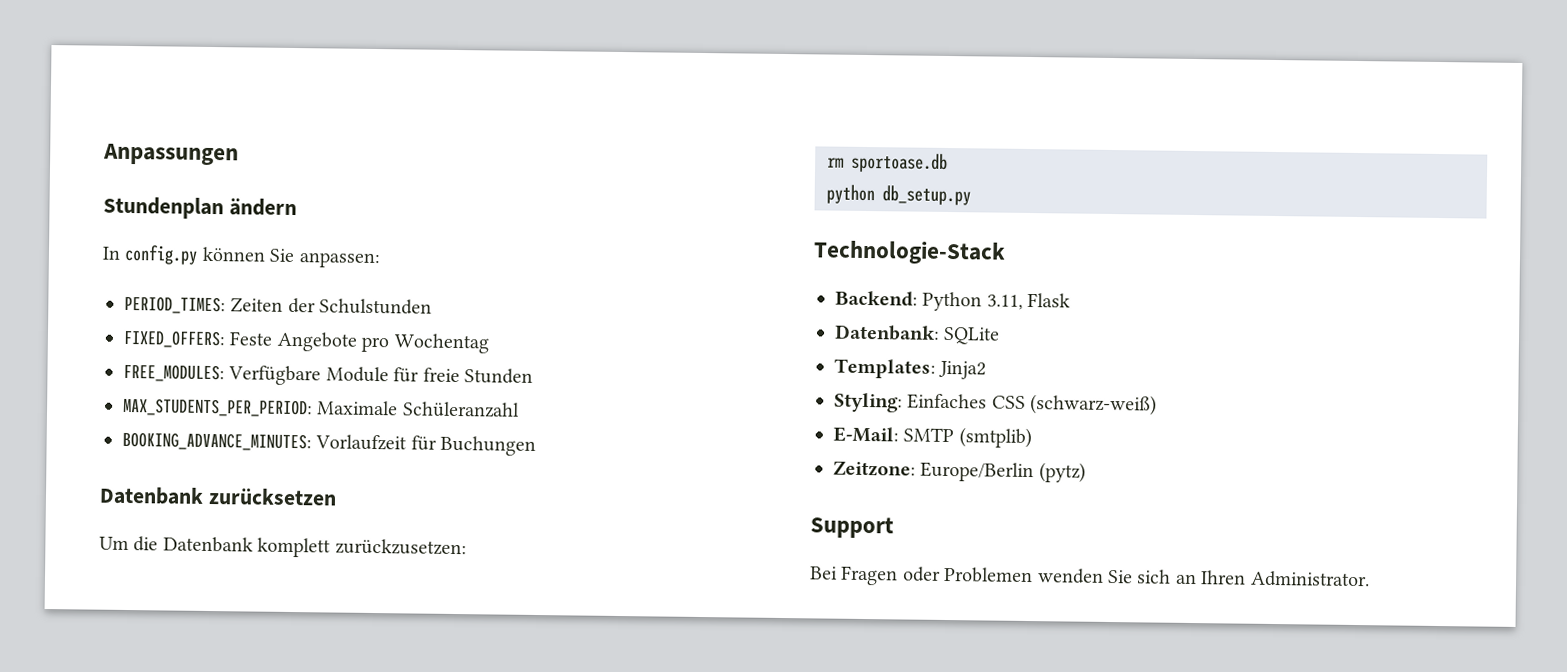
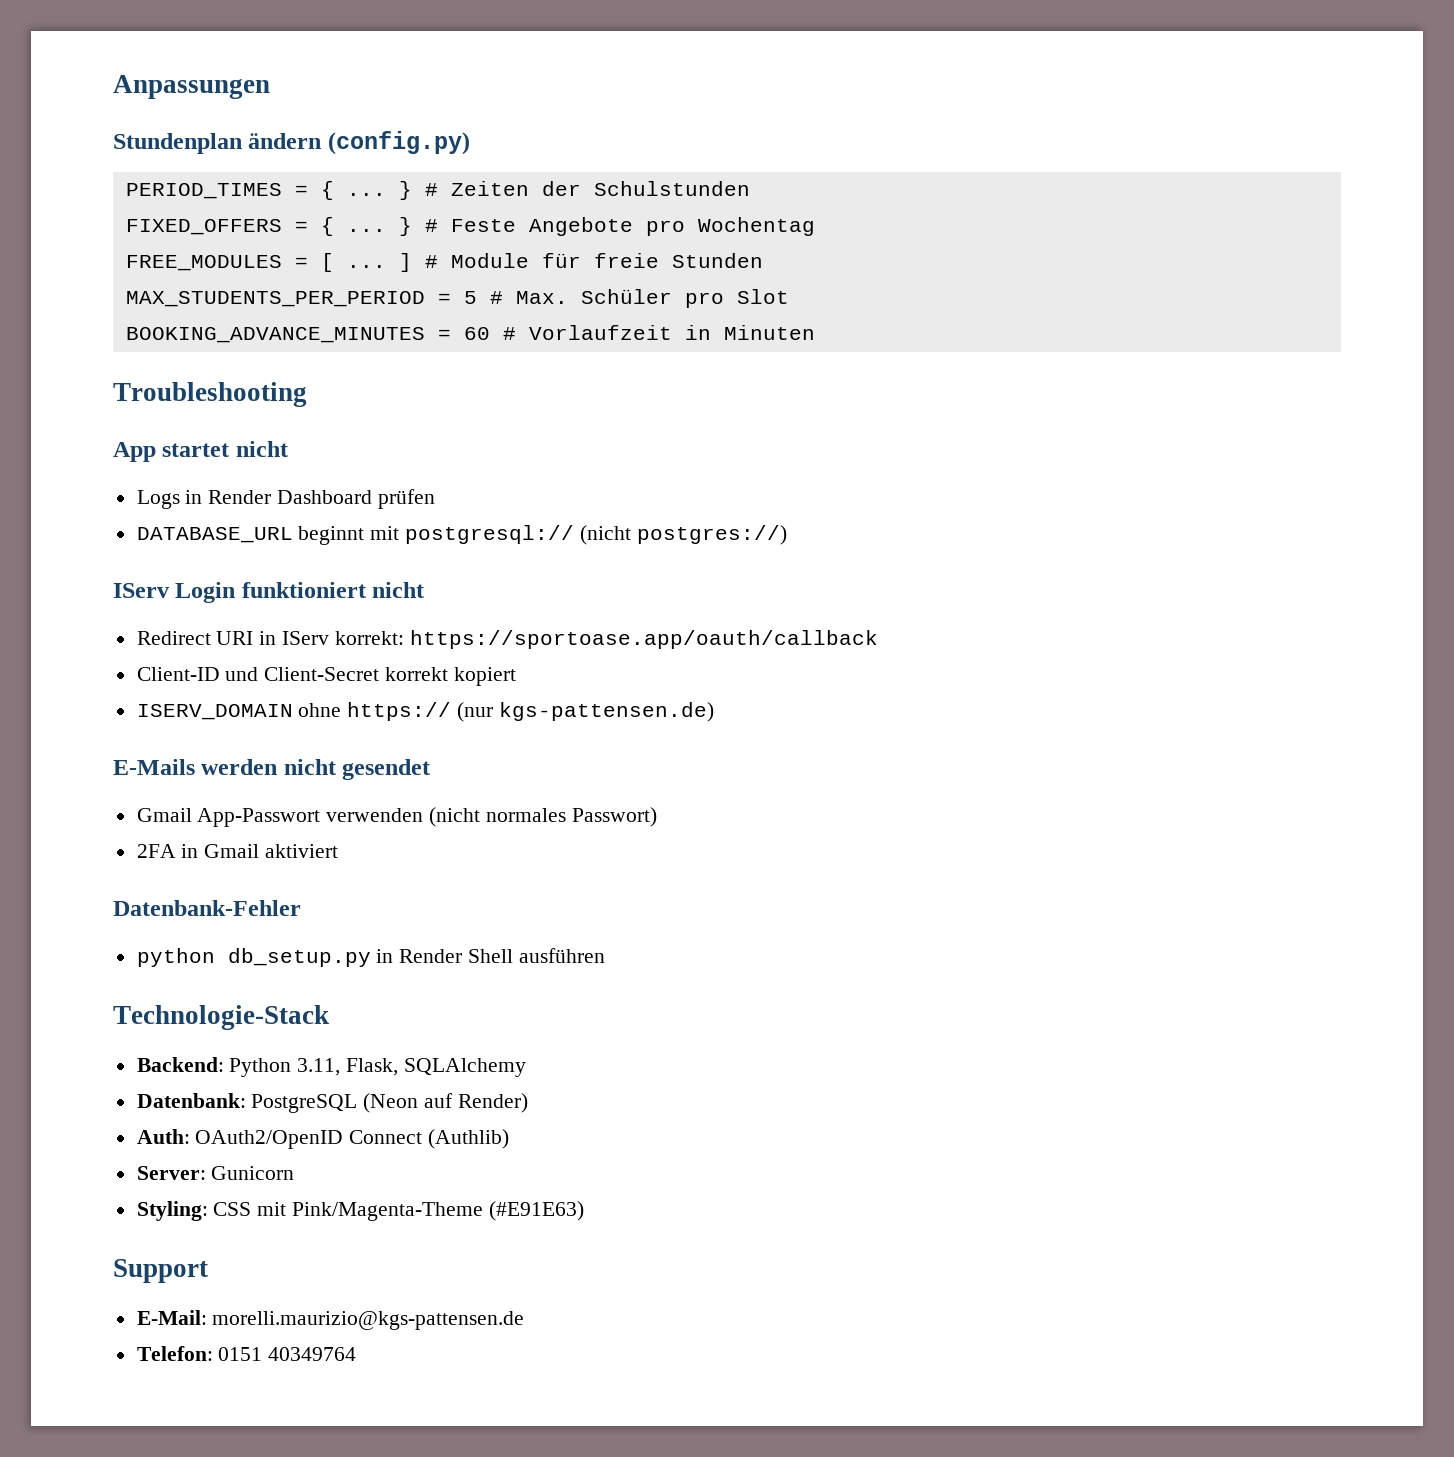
[102,244,380,269] [124,295,433,315] [123,329,489,354] [123,363,533,386] [122,397,520,418] [122,431,537,456] [99,486,337,506] [99,536,467,558] [827,152,948,173] [826,184,971,206] // In config.py können Sie anpassen: // PERIOD_TIMES: Zeiten der Schulstunden // FIXED_OFFERS: Feste Angebote pro Wochentag // FREE_MODULES: Verfügbare Module für freie Stunden // MAX_STUDENTS_PER_PERIOD: Maximale Schüleranzahl // BOOKING_ADVANCE_MINUTES: Vorlaufzeit für Buchungen // Datenbank zurücksetzen // Um die Datenbank komplett zurückzusetzen: // rm sportoase.db // python db_setup.py -> [327,131,470,155] [125,181,750,200] [125,217,815,236] [125,253,763,272] [125,289,789,308] [125,325,815,343] [113,382,307,407] [113,441,288,462] [136,489,435,509] [136,525,787,545] [113,582,425,603] [136,630,878,649] [136,667,516,686] [136,702,714,722] [113,759,431,780] [136,807,657,827] [136,844,339,858] [113,900,301,916] [136,948,605,967] (config.py) // PERIOD_TIMES = { ... } # Zeiten der Schulstunden // FIXED_OFFERS = { ... } # Feste Angebote pro Wochentag // FREE_MODULES = [ ... ] # Module für freie Stunden // MAX_STUDENTS_PER_PERIOD = 5 # Max. Schüler pro Slot // BOOKING_ADVANCE_MINUTES = 60 # Vorlaufzeit in Minuten // Troubleshooting // App startet nicht // Logs in Render Dashboard prüfen // DATABASE_URL beginnt mit postgresql:// (nicht postgres://) // IServ Login funktioniert nicht // Redirect URI in IServ korrekt: https://sportoase.app/oauth/callback // Client-ID und Client-Secret korrekt kopiert // ISERV_DOMAIN ohne https:// (nur kgs-pattensen.de) // E-Mails werden nicht gesendet // Gmail App-Passwort verwenden (nicht normales Passwort) // 2FA in Gmail aktiviert // Datenbank-Fehler // python db_setup.py in Render Shell ausführen
[1027,292,1072,308] Flask -> [346,1058,526,1077] Flask, SQLAlchemy
[943,326,1001,345] [834,358,987,380] [834,392,1158,416] [833,426,1032,449] [833,460,1086,483] [810,516,894,539] [810,565,1370,588] SQLite // Templates: Jinja2 // Styling: Einfaches CSS (schwarz-weiß) // E-Mail: SMTP (smtplib) // Zeitzone: Europe/Berlin (pytz) // Support // Bei Fragen oder Problemen wenden Sie sich an Ihren Administrator. -> [251,1093,528,1113] [136,1129,510,1149] [136,1166,295,1180] [136,1201,584,1221] [113,1259,208,1283] [136,1310,525,1330] [136,1346,357,1361] PostgreSQL (Neon auf Render) // Auth: OAuth2/OpenID Connect (Authlib) // Server: Gunicorn // Styling: CSS mit Pink/Magenta-Theme (#E91E63) // Support // E-Mail: morelli.maurizio@kgs-pattensen.de // Telefon: 0151 40349764

